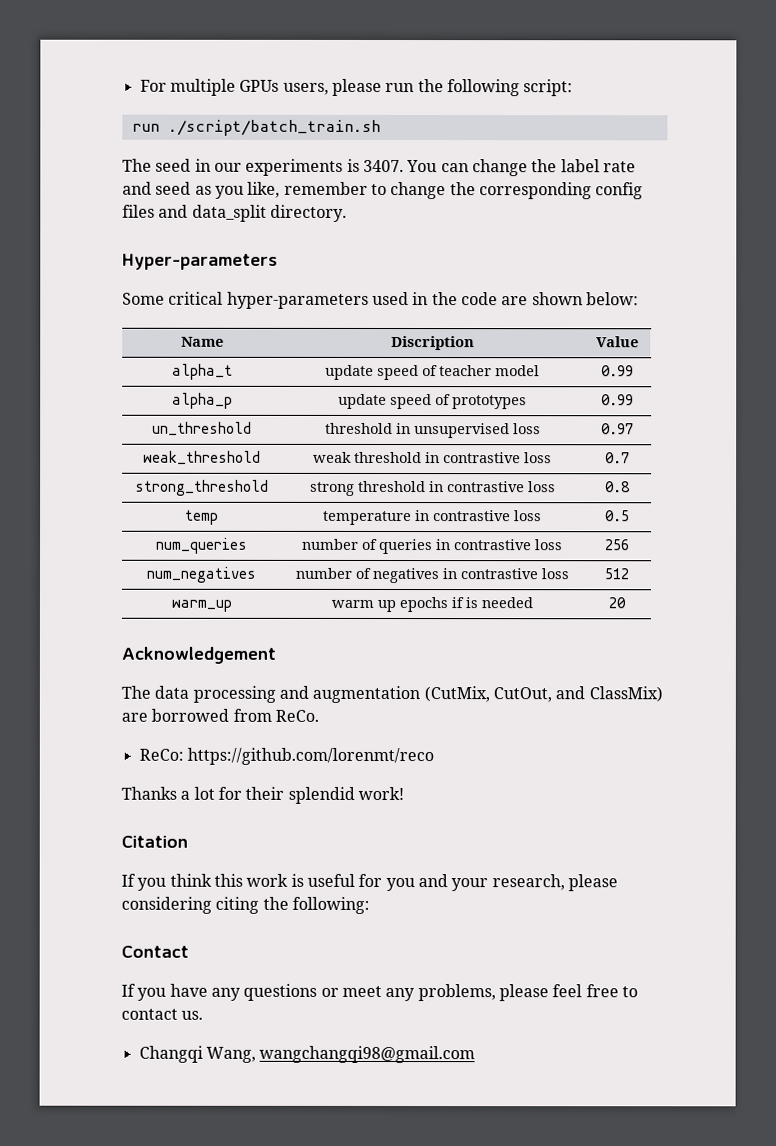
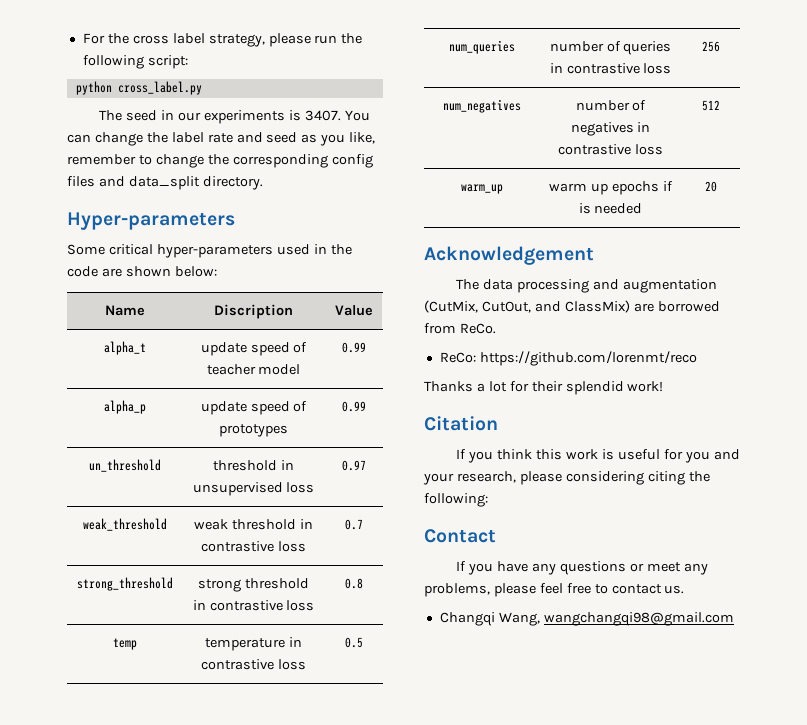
[169,78,329,96] multiple GPUs users, -> [107,33,265,47] the cross label strategy,
[131,119,381,136] run ./script/batch_train.sh -> [75,81,202,95] python cross_label.py

